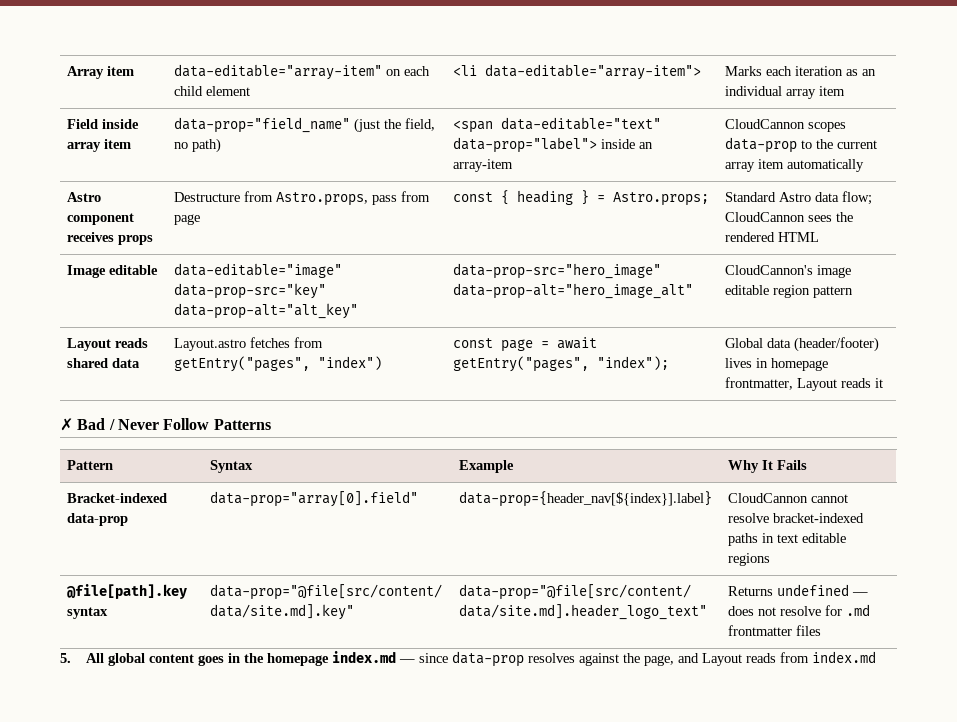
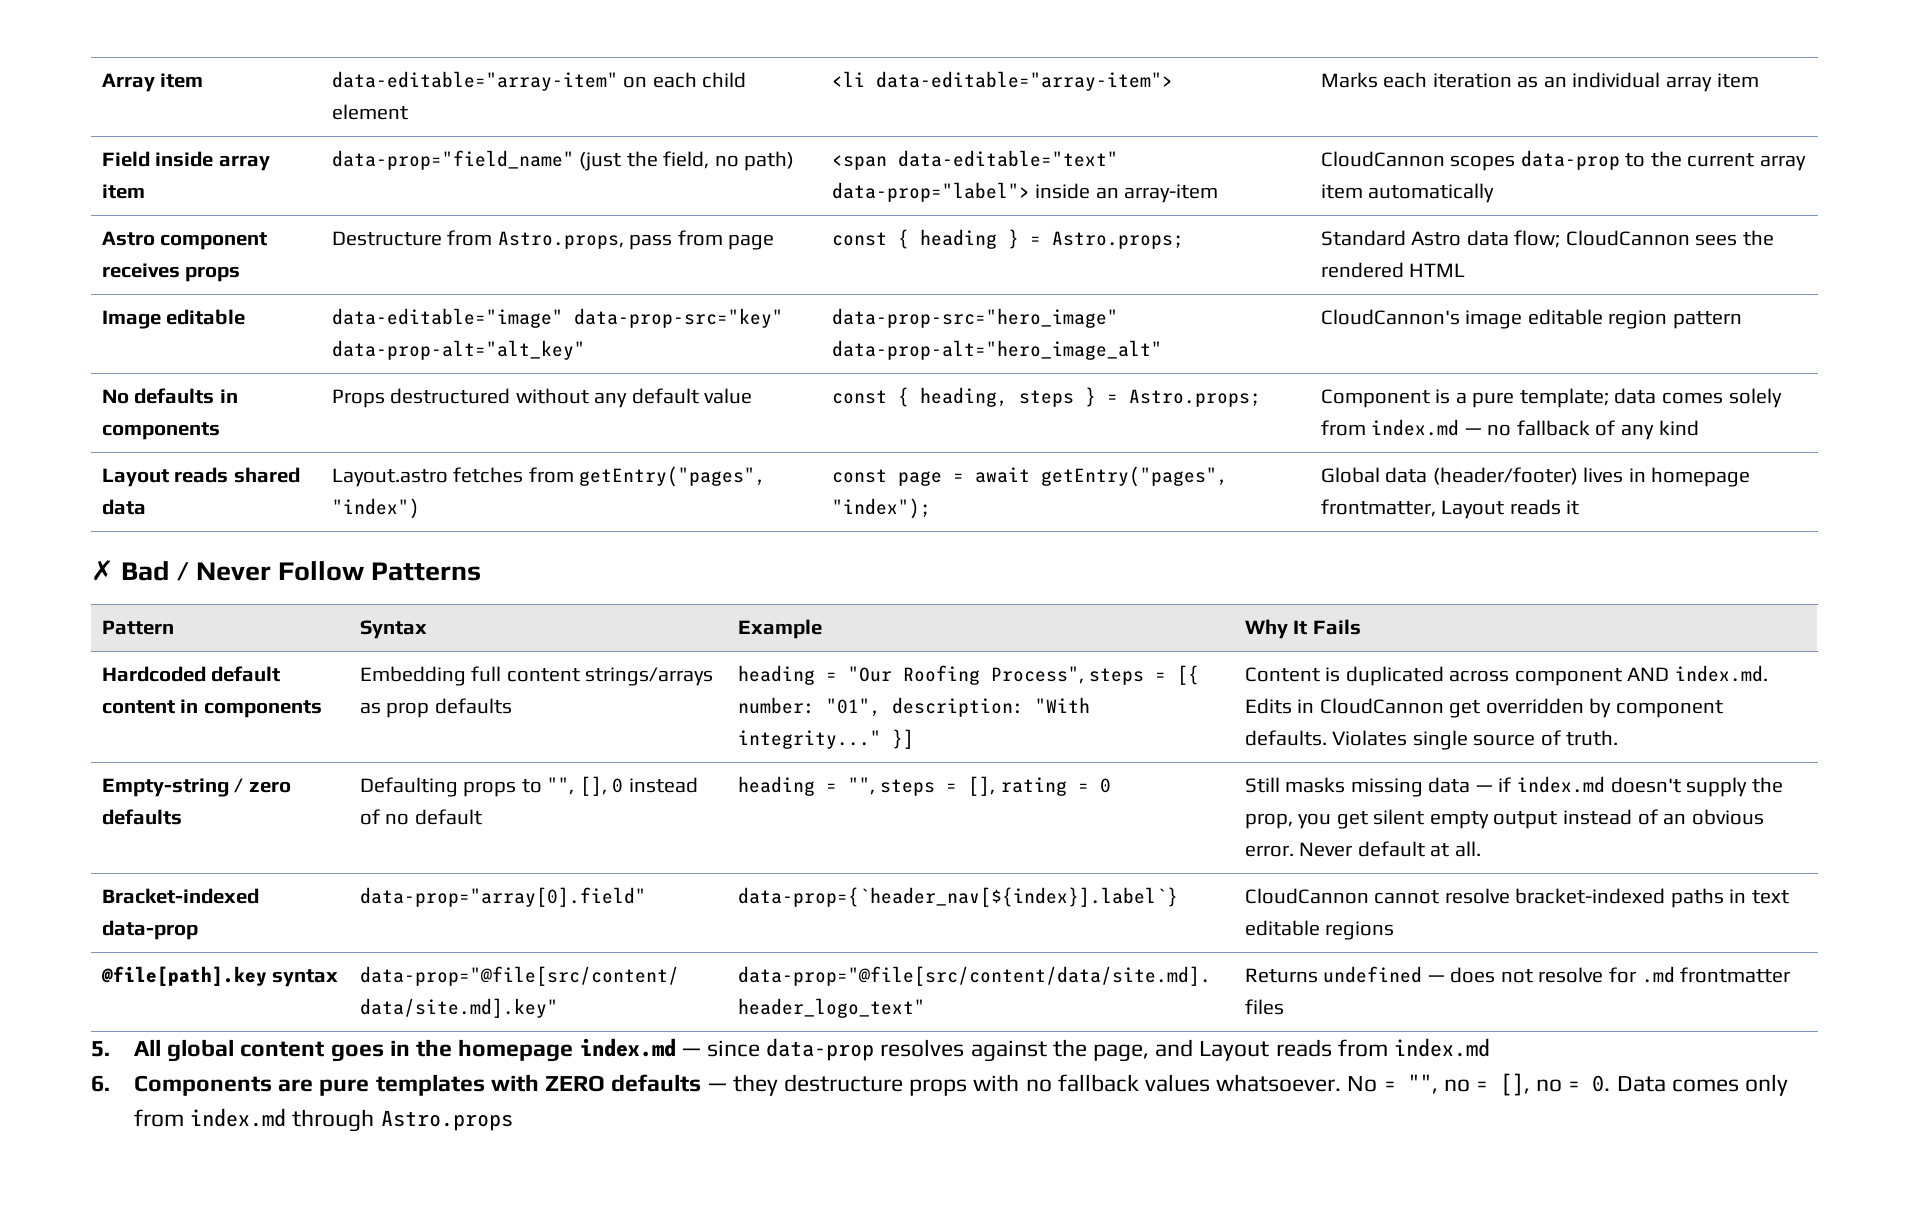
(853, 292) none -> [101,388,238,404] [101,422,220,440] [331,388,753,408] [831,387,1261,407] [1320,388,1782,408] [1320,419,1699,440] // No defaults in components | Props destructured without any default value | const { heading, steps } = Astro.props; | Component is a pure template; data comes solely from index.md — no fallback of any kind
(807, 465) none -> [101,666,281,682] [101,699,322,718] [359,666,714,686] [359,698,512,718] [737,665,1200,685] [737,697,1090,717] [737,729,914,749] [1244,665,1769,686] [1244,698,1724,718] [1244,730,1619,750] [101,778,291,797] [101,809,182,825] [359,776,699,797] [359,809,482,825] [737,776,1111,796] [1244,776,1783,797] [1244,809,1764,829] [1244,841,1481,857] // Hardcoded default content in components | Embedding full content strings/arrays as prop defaults | heading = "Our Roofing Process", steps = [{ number: "01", description: "With integrity..." }] | Content is duplicated across component AND index.md. Edits in CloudCannon get overridden by component defaults. Violates single source of truth. // Empty-string / zero defaults | Defaulting props to "", [], 0 instead of no default | heading = "", steps = [], rating = 0 | Still masks missing data — if index.md doesn't supply the prop, you get silent empty output instead of an obvious error. Never default at all.
[458,491,712,507] data-prop={header_nav[${index}].label} -> [737,887,1178,907] data-prop={`header_nav[${index}].label`}
(877, 657) none -> [91,1073,1789,1096] [134,1108,513,1132] // 6. Components are pure templates with ZERO defaults — they destructure props with no fallback values whatsoever. No = "", no = [], no = 0. Data comes only from index.md through Astro.props

